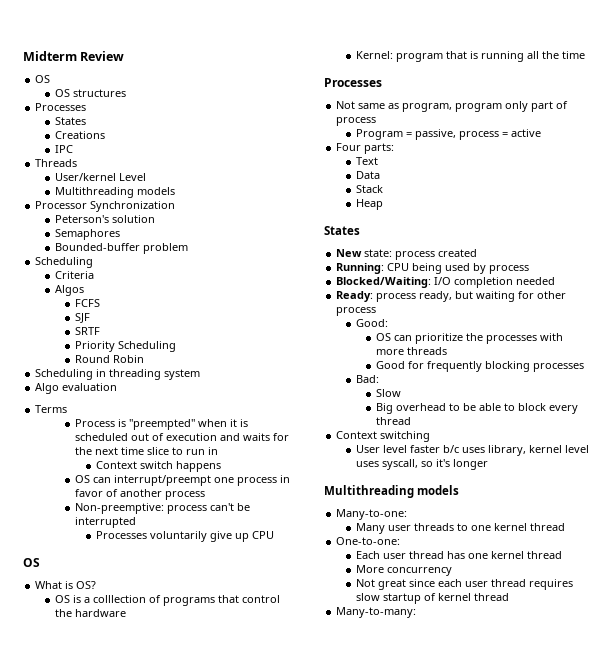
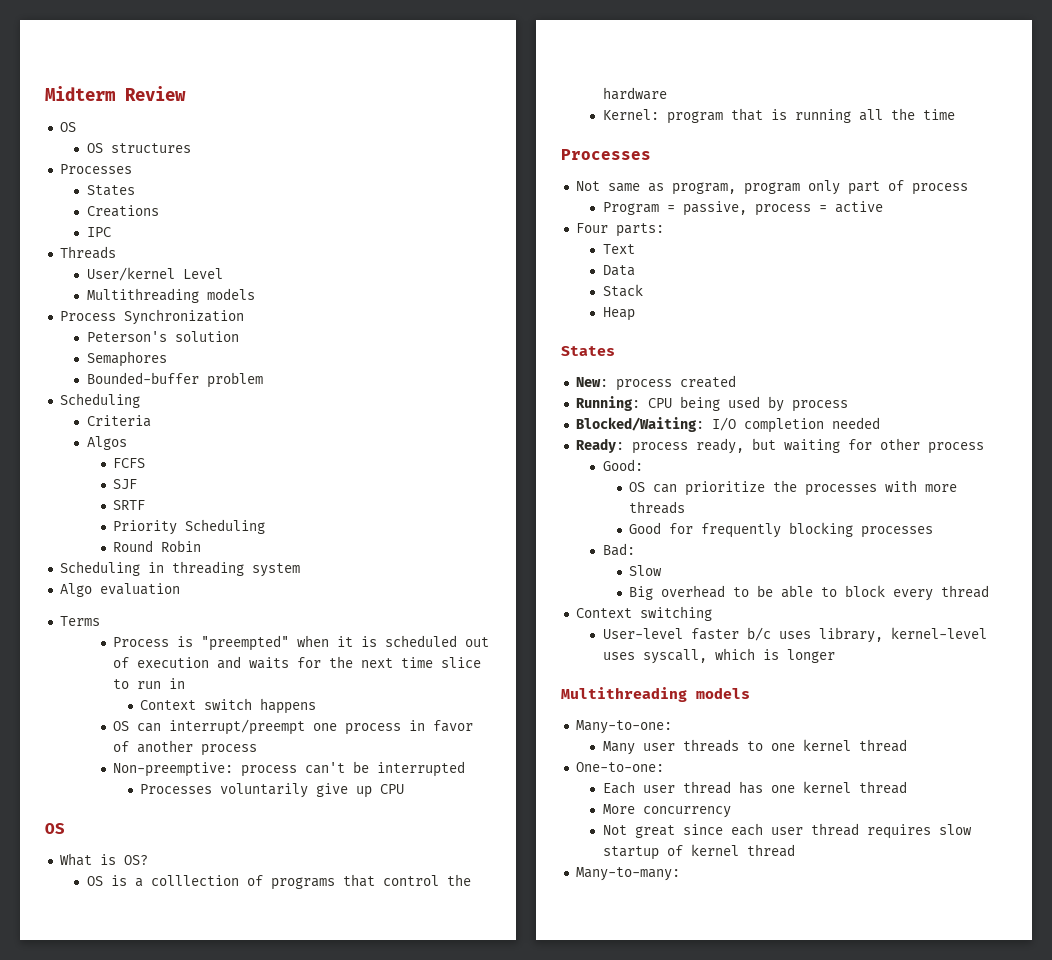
[35,201,88,209] Processor -> [59,311,116,321] Process
[336,249,393,257] New state: -> [575,377,608,387] New:
[356,445,408,453] User level -> [602,628,683,639] User-level
[529,445,590,453] [356,459,451,470] kernel level uses syscall, so it's -> [890,627,987,639] [602,648,779,664] kernel-level uses syscall, which is

